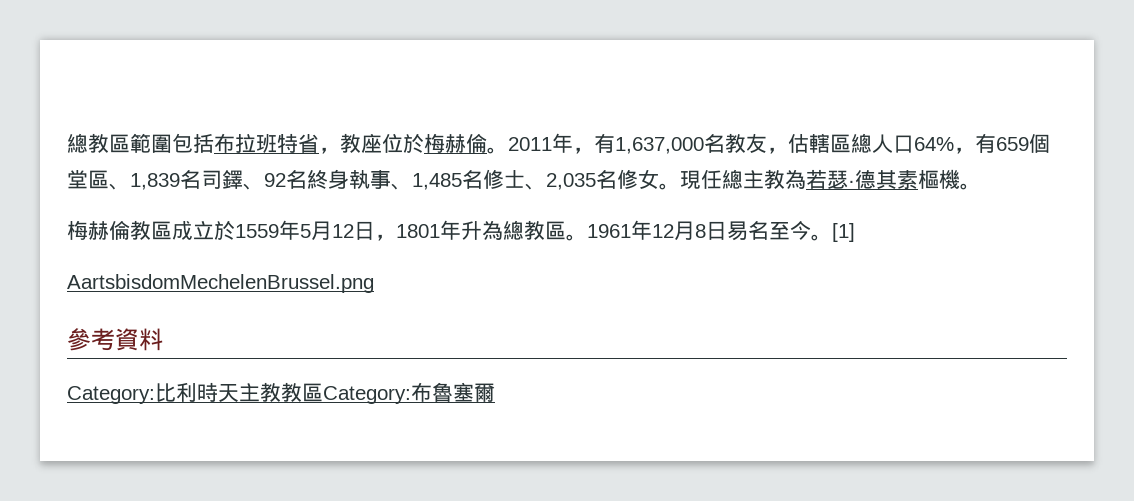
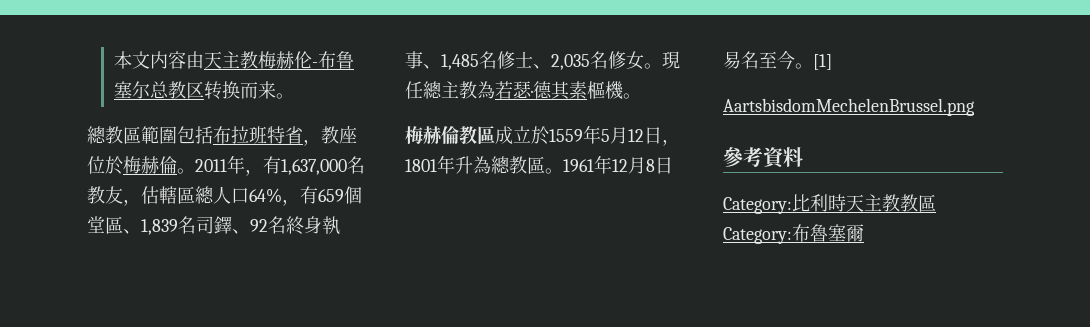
(67, 143) none -> [113,51,354,69] [113,81,294,100] 本文内容由天主教梅赫伦-布鲁塞尔总教区转换而来。 //

